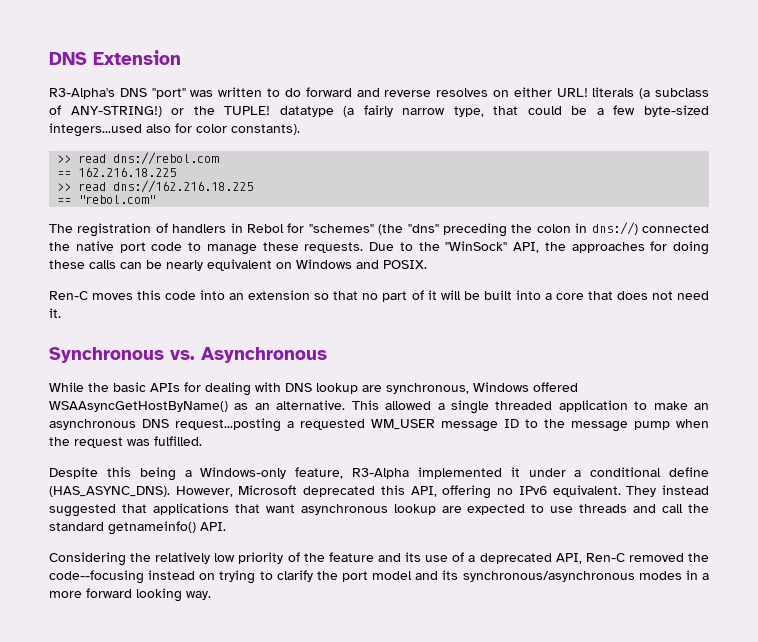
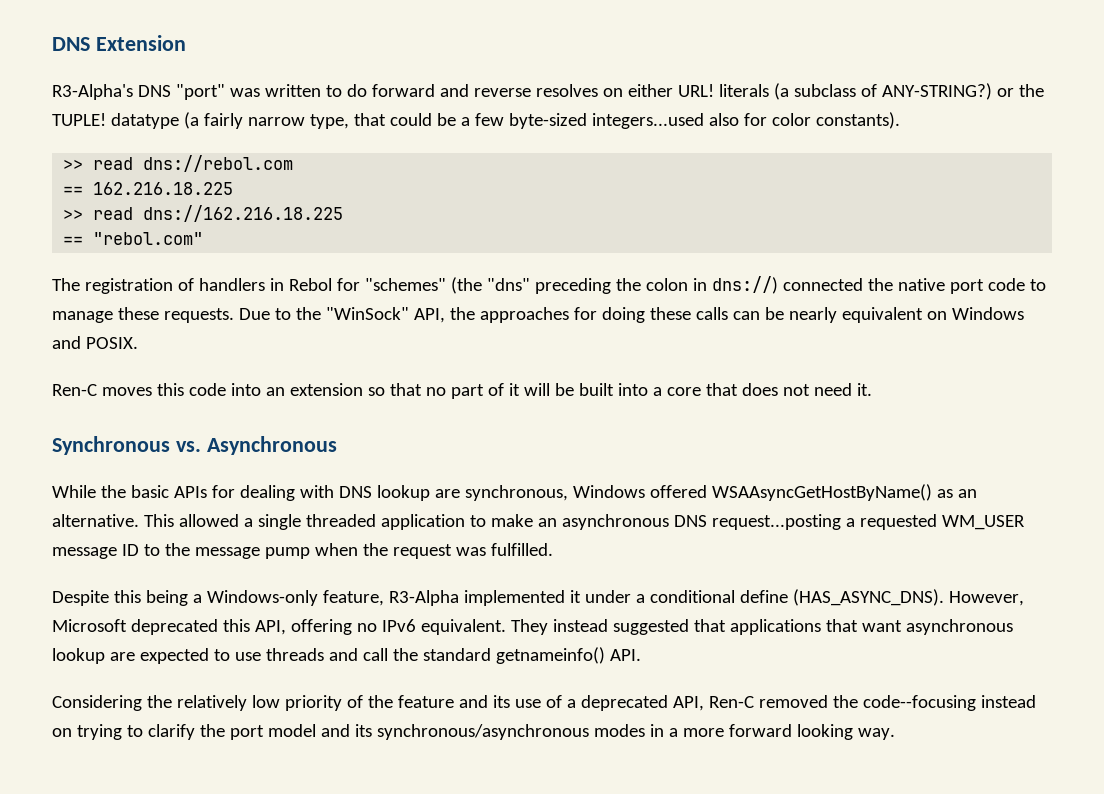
[70,106,162,117] ANY-STRING!) -> [881,83,992,100] ANY-STRING?)

